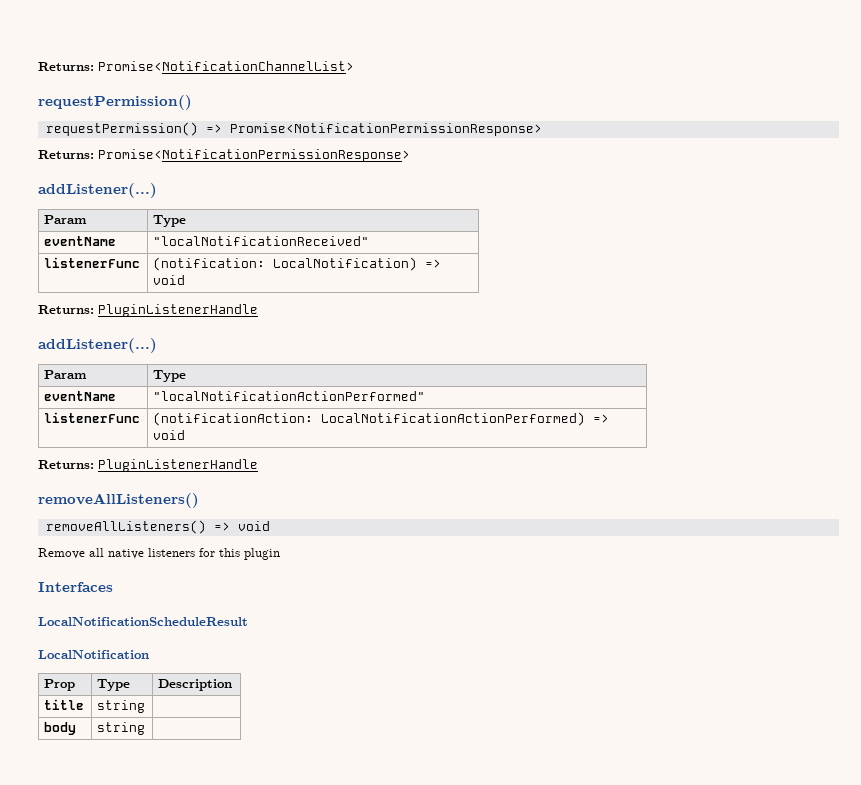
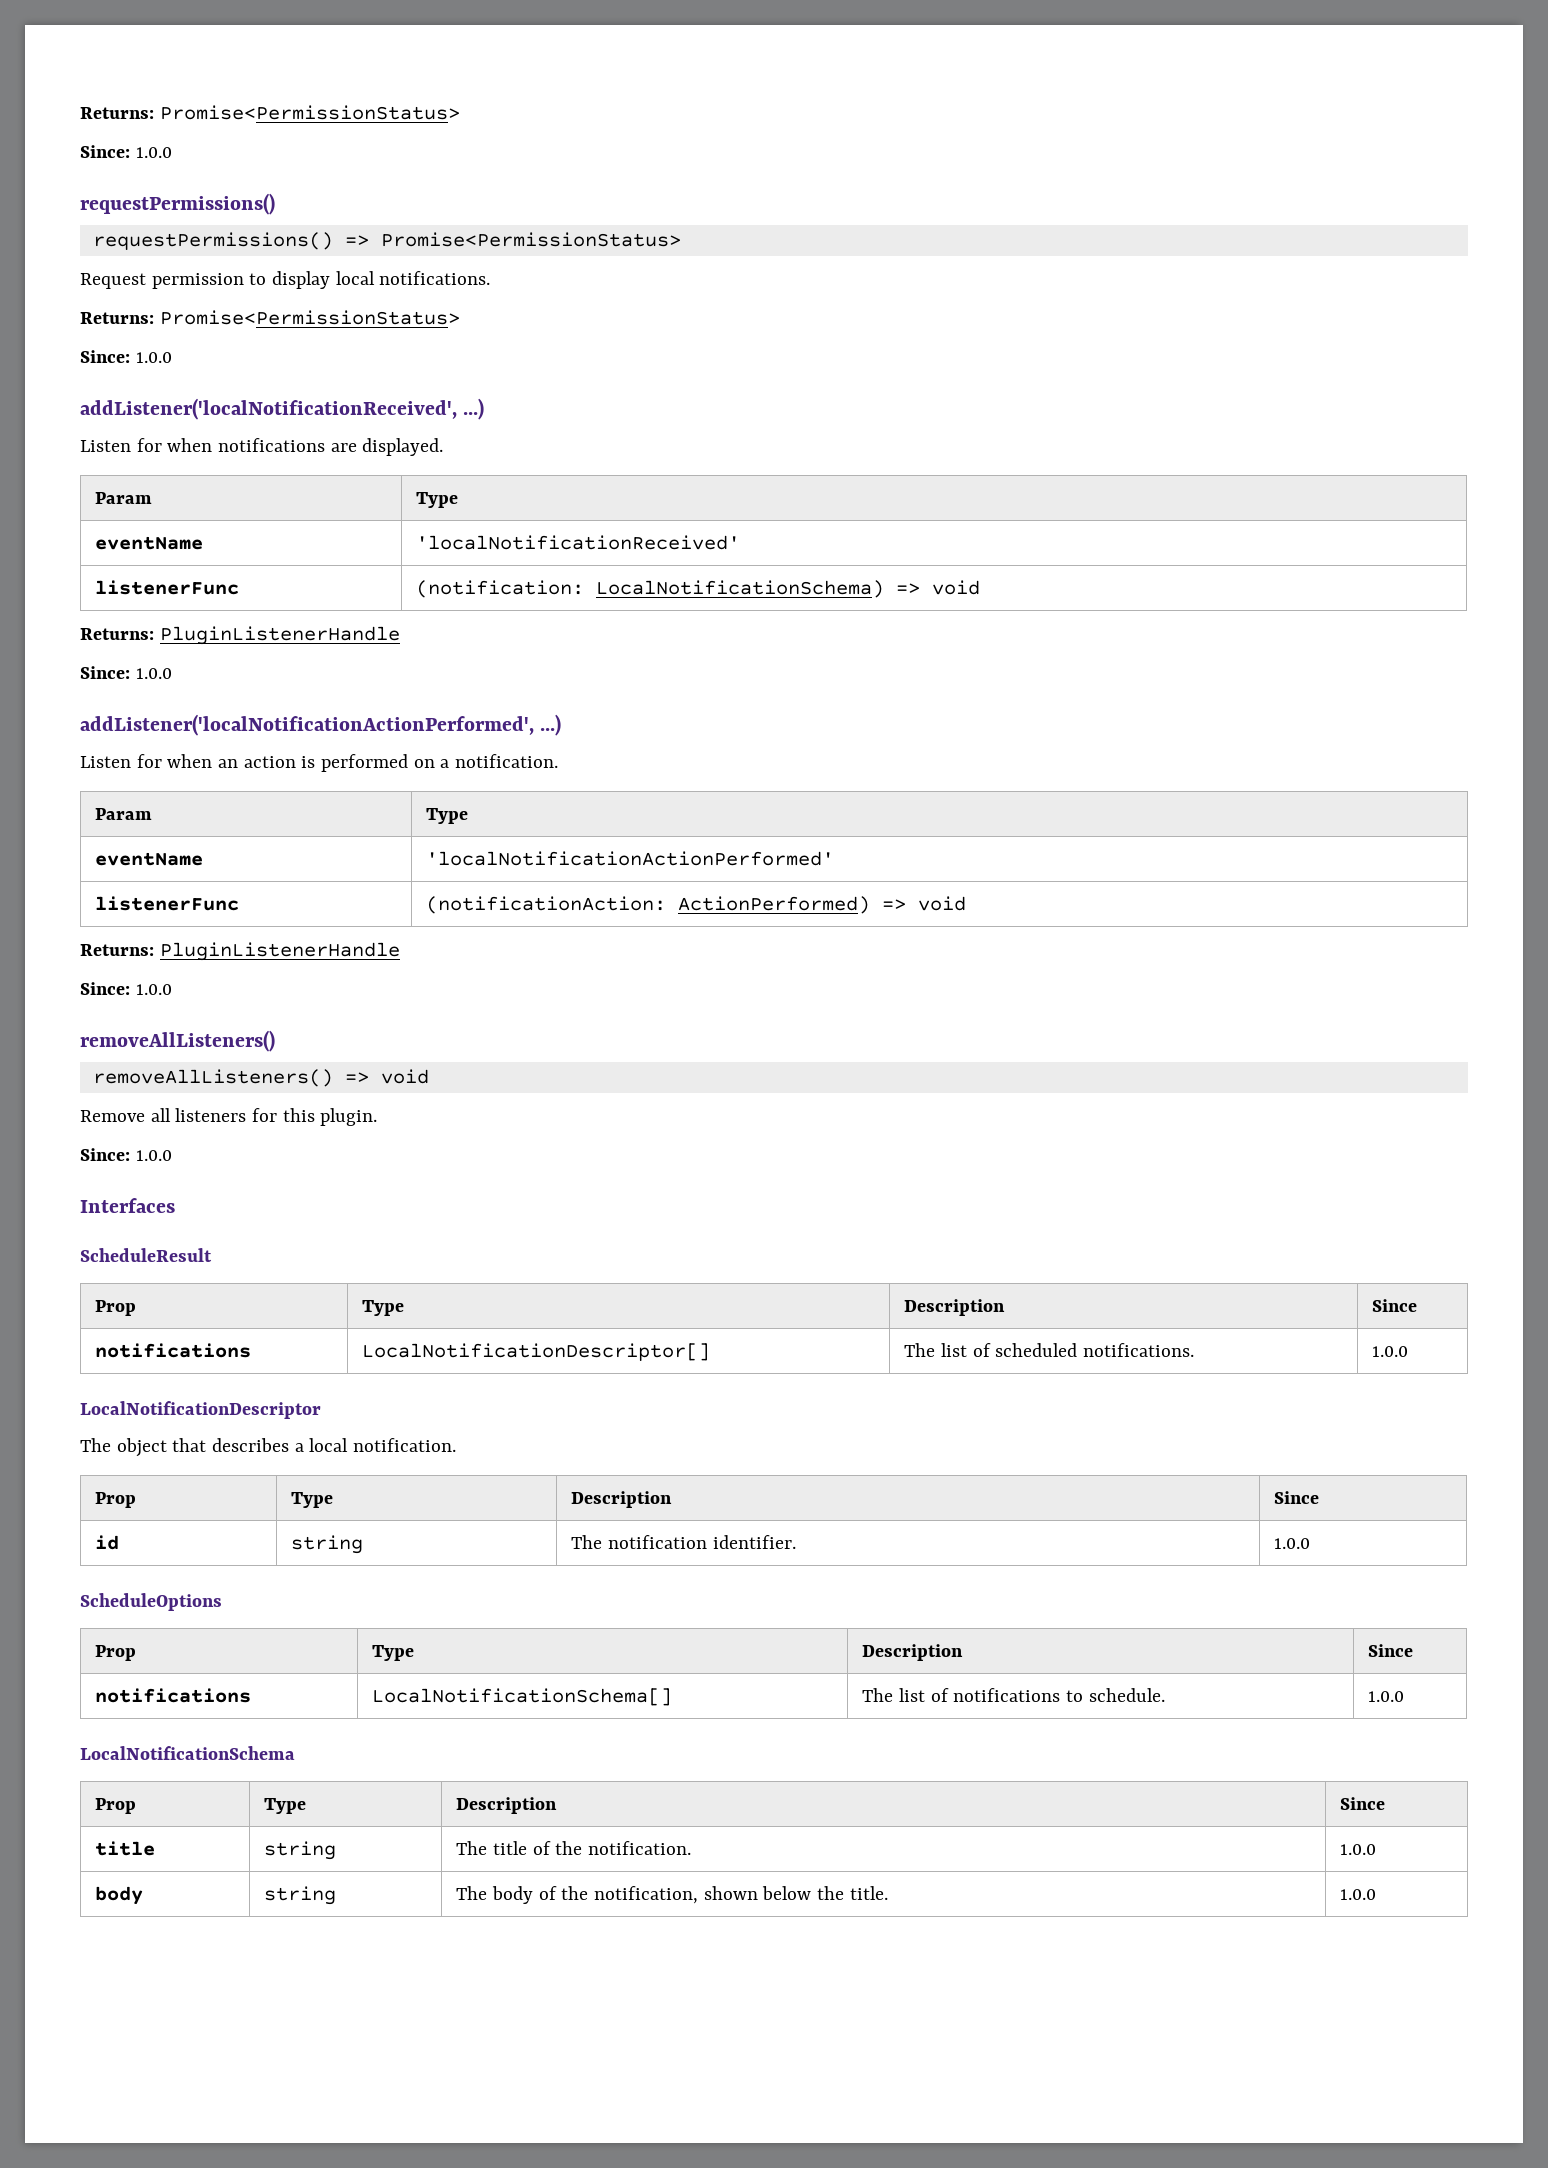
[38,61,354,71] [38,95,192,110] [45,122,542,136] [38,149,410,162] [38,183,157,198] [44,215,88,224] [153,215,187,227] [44,236,117,246] [153,236,370,246] Returns: Promise<NotificationChannelList> // requestPermission() // requestPermission() => Promise<NotificationPermissionResponse> // Returns: Promise<NotificationPermissionResponse> // addListener(...) // Param | Type // eventName | "localNotificationReceived" -> [80,105,460,120] [80,145,172,158] [80,193,275,215] [92,232,681,250] [80,271,491,289] [80,310,460,325] [80,350,172,363] [80,398,485,420] [80,438,444,456] [95,492,153,504] [416,492,459,508] [95,536,204,550] [416,535,741,550] Returns: Promise<PermissionStatus> // Since: 1.0.0 // requestPermissions() // requestPermissions() => Promise<PermissionStatus> // Request permission to display local notifications. // Returns: Promise<PermissionStatus> // Since: 1.0.0 // addListener('localNotificationReceived', ...) // Listen for when notifications are displayed. // Param | Type // eventName | 'localNotificationReceived'
[273,257,442,271] [153,275,186,285] [38,304,258,317] [38,338,157,353] [44,370,88,379] [153,370,187,382] [44,391,117,401] [153,391,426,401] LocalNotification) => void // Returns: PluginListenerHandle // addListener(...) // Param | Type // eventName | "localNotificationActionPerformed" -> [596,580,981,598] [80,626,400,645] [80,666,172,679] [80,714,562,736] [80,754,559,772] [95,808,153,820] [426,808,469,824] [95,852,204,866] [426,851,835,866] LocalNotificationSchema) => void // Returns: PluginListenerHandle // Since: 1.0.0 // addListener('localNotificationActionPerformed', ...) // Listen for when an action is performed on a notification. // Param | Type // eventName | 'localNotificationActionPerformed'
[321,412,610,426] [153,430,186,440] [38,459,258,472] LocalNotificationActionPerformed) => void // Returns: PluginListenerHandle -> [678,896,967,914] [80,942,400,961] [80,982,172,995] ActionPerformed) => void // Returns: PluginListenerHandle // Since: 1.0.0
[108,549,144,559] native -> (171, 1115) none
[244,548,280,560] plugin -> [320,1108,378,1126] [80,1148,172,1161] plugin. // Since: 1.0.0
[38,617,248,626] [38,650,149,659] [44,679,76,691] [97,679,131,691] [158,679,233,691] [44,699,85,710] [97,700,146,713] [44,722,77,735] [97,722,146,735] LocalNotificationScheduleResult // LocalNotification // Prop | Type | Description // title | string | // body | string | -> [80,1248,212,1262] [95,1300,137,1316] [362,1300,405,1316] [904,1299,1006,1316] [1372,1299,1418,1312] [95,1343,252,1358] [362,1343,711,1361] [904,1343,1194,1357] [1372,1346,1409,1357] [80,1401,321,1419] [80,1438,457,1457] [95,1492,137,1508] [291,1492,334,1508] [571,1491,673,1508] [1274,1491,1320,1504] [95,1535,120,1550] [291,1535,364,1554] [571,1535,796,1549] [1274,1538,1311,1549] [80,1593,222,1611] [95,1645,137,1661] [372,1645,415,1661] [862,1644,964,1661] [1368,1644,1414,1657] [95,1688,252,1703] [372,1688,673,1706] [862,1688,1165,1702] [1368,1691,1405,1702] [80,1746,295,1760] [95,1798,137,1814] [264,1798,307,1814] [456,1797,558,1814] [1340,1797,1386,1810] [95,1841,156,1856] [264,1841,337,1860] [456,1841,691,1855] [1340,1844,1377,1855] [95,1886,144,1905] [264,1886,337,1905] [456,1886,888,1904] [1340,1889,1377,1900] ScheduleResult // Prop | Type | Description | Since // notifications | LocalNotificationDescriptor[] | The list of scheduled notifications. | 1.0.0 // LocalNotificationDescriptor // The object that describes a local notification. // Prop | Type | Description | Since // id | string | The notification identifier. | 1.0.0 // ScheduleOptions // Prop | Type | Description | Since // notifications | LocalNotificationSchema[] | The list of notifications to schedule. | 1.0.0 // LocalNotificationSchema // Prop | Type | Description | Since // title | string | The title of the notification. | 1.0.0 // body | string | The body of the notification, shown below the title. | 1.0.0

